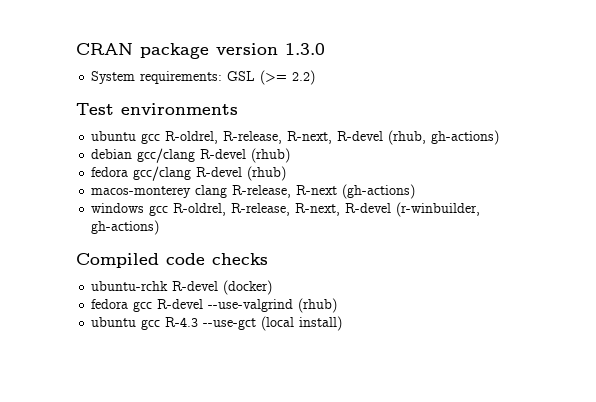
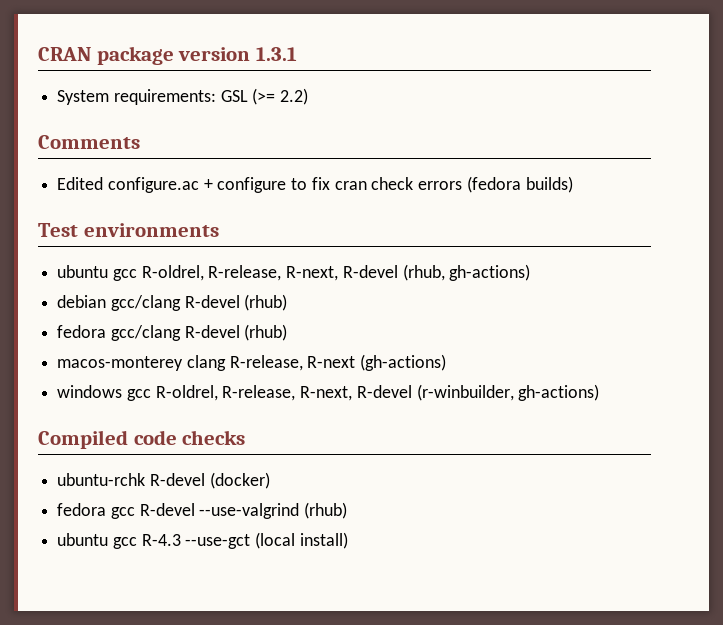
[285,43,325,55] 1.3.0 -> [256,47,298,61] 1.3.1
(316, 77) none -> [38,135,140,149] [57,176,573,193] // Comments // Edited configure.ac + configure to fix cran check errors (fedora builds)

